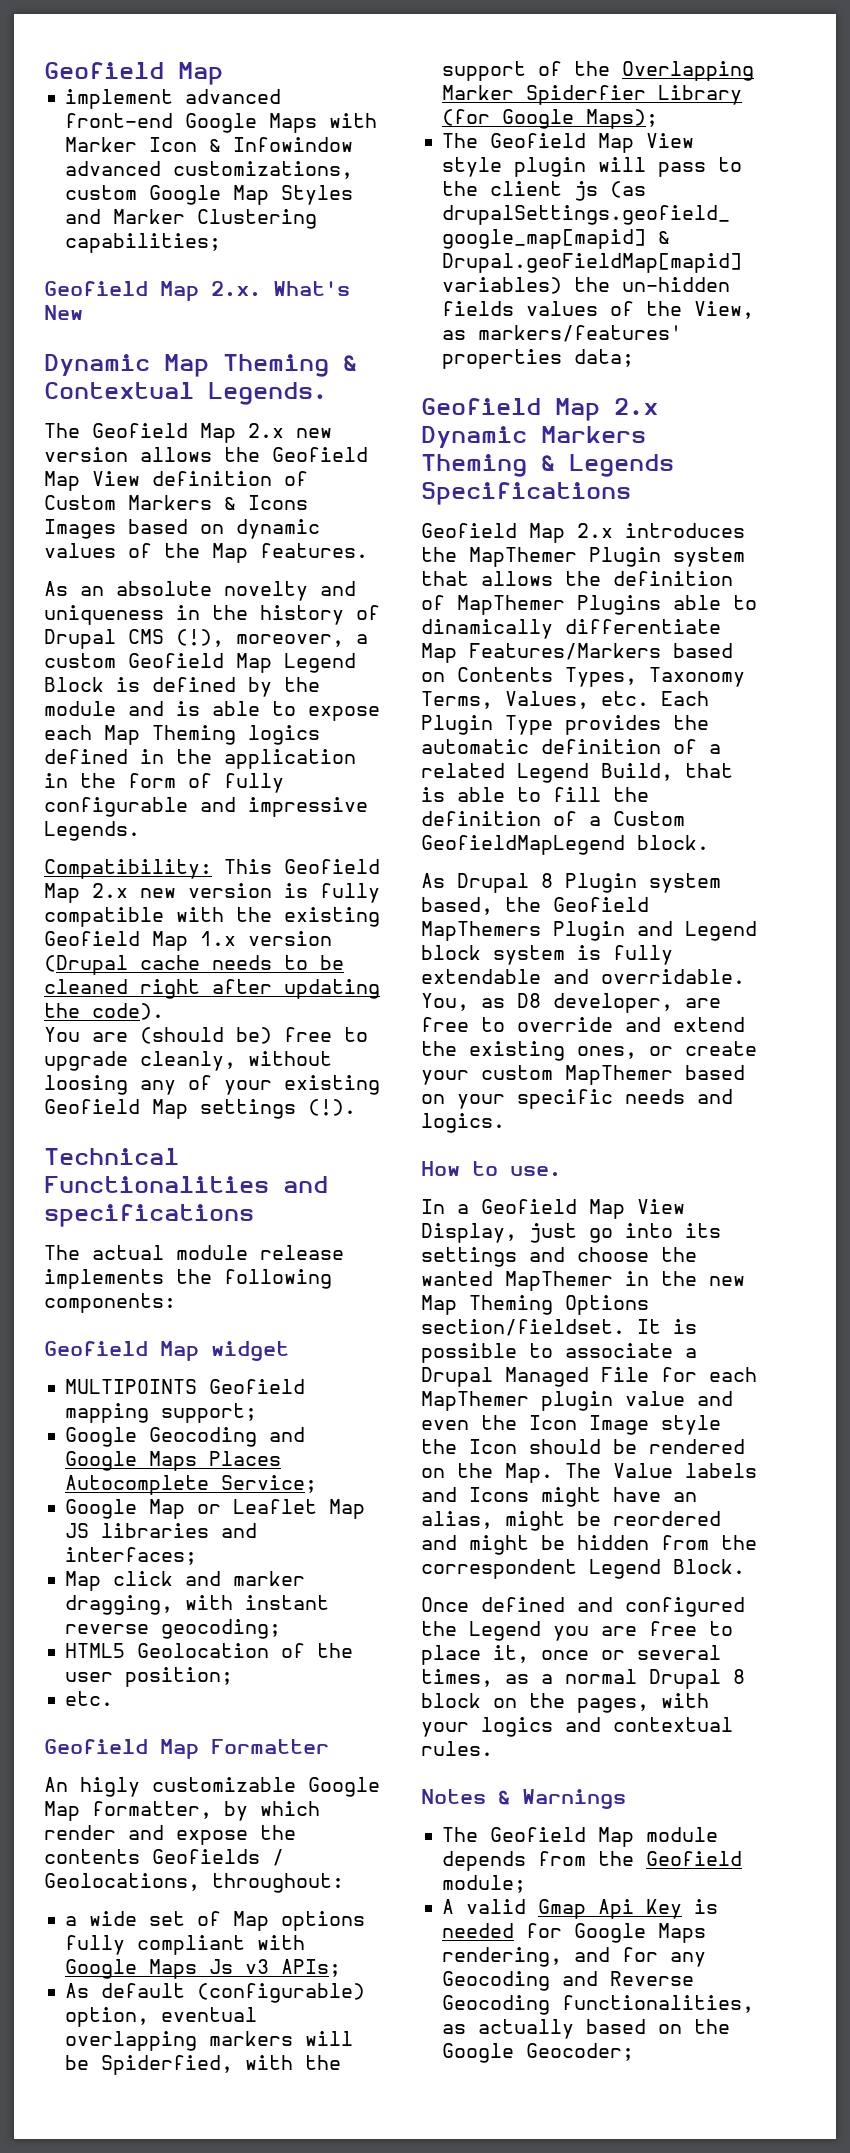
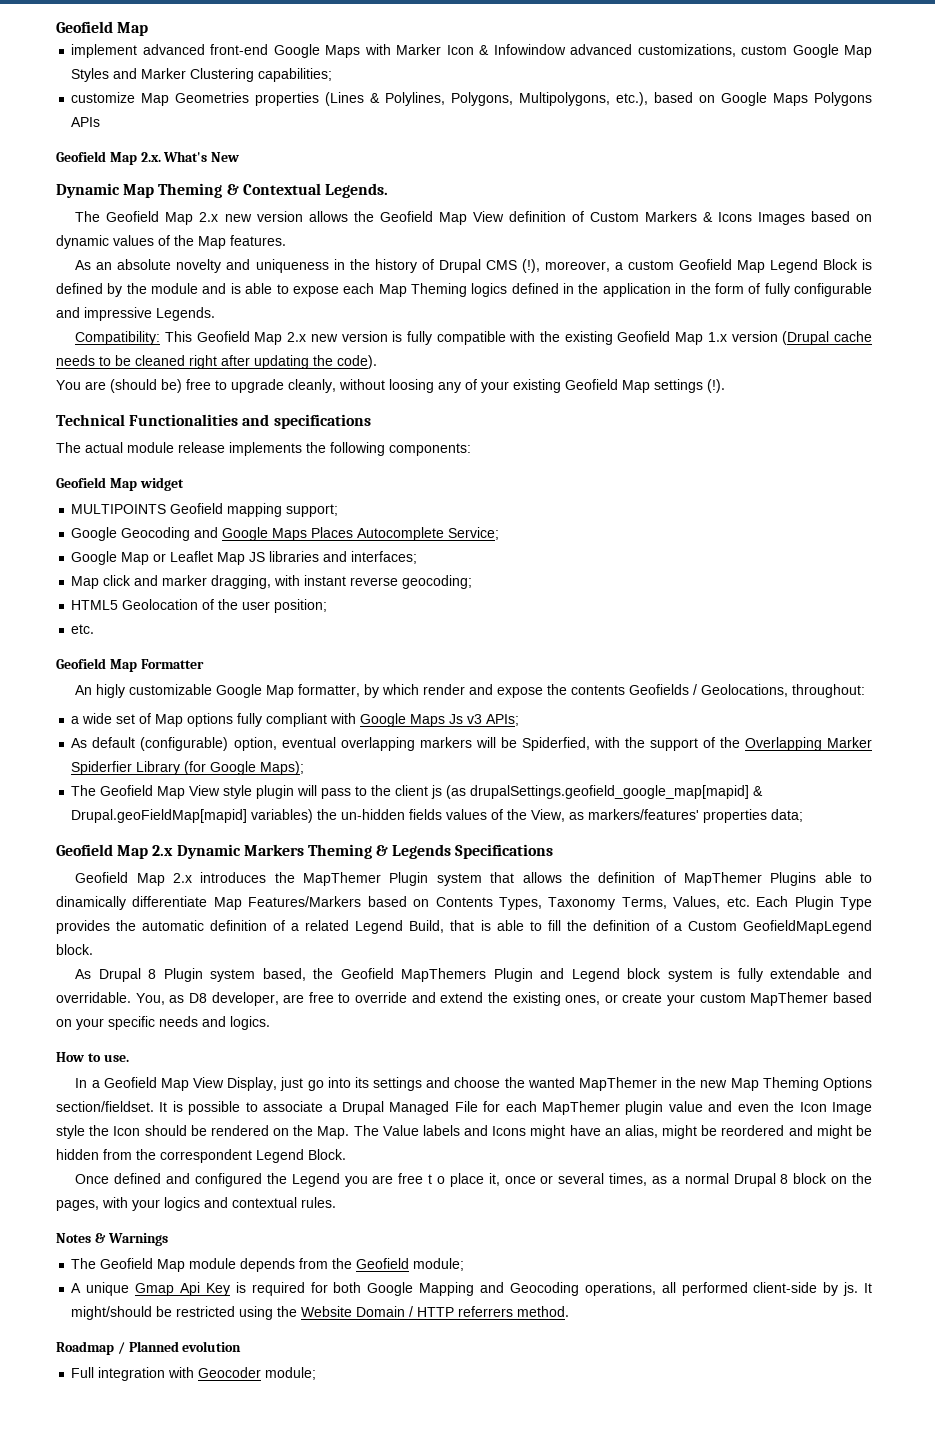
(222, 243) none -> [71,92,872,106] [71,117,101,127] // customize Map Geometries properties (Lines & Polylines, Polygons, Multipolygons, etc.), based on Google Maps Polygons APIs
[709,1621,733,1636] to -> [428,1174,445,1184] t o
[466,1899,527,1914] valid -> [86,1282,130,1296] unique
[442,1923,707,1943] [442,1947,707,1967] [442,1971,695,1991] [442,1995,755,2015] [442,2019,731,2039] [442,2043,635,2063] needed for Google Maps rendering, and for any Geocoding and Reverse Geocoding functionalities, as actually based on the Google Geocoder; -> [251,1282,873,1296] [71,1306,570,1320] [56,1341,242,1355] [71,1367,317,1381] required for both Google Mapping and Geocoding operations, all performed client-side by js. It might/should be restricted using the Website Domain / HTTP referrers method. // Roadmap / Planned evolution // Full integration with Geocoder module;

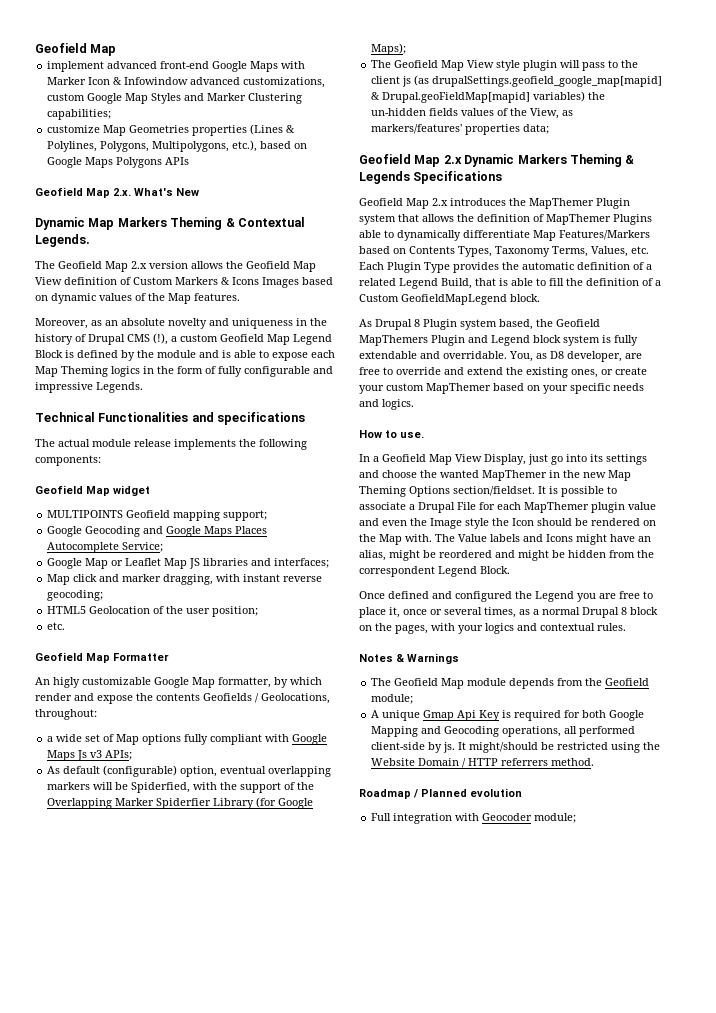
(155, 191) none -> [117,217,167,227] Markers
[224,214,252,222] new -> (147, 265) none
[75,260,92,270] As -> [35,318,102,329] Moreover, as
[544,261,610,272] moreover, -> (168, 339) none
[511,283,671,297] defined in the application -> (140, 371) none
[75,331,872,345] [56,355,377,369] [56,379,725,393] // Compatibility: This Geofield Map 2.x new version is fully compatible with the existing Geofield Map 1.x version (Drupal cache needs to be cleaned right after updating the code). // You are (should be) free to upgrade cleanly, without loosing any of your existing Geofield Map settings (!). -> (143, 387) none
[56,896,126,910] dinamically -> [397,230,461,241] dynamically
[389,1101,450,1115] Managed -> (455, 507) none
[799,1102,827,1112] Icon -> (427, 522) none
[317,1126,350,1139] Map. -> [379,534,432,545] Map with.
[428,1174,445,1184] t o -> [643,591,653,599] to

